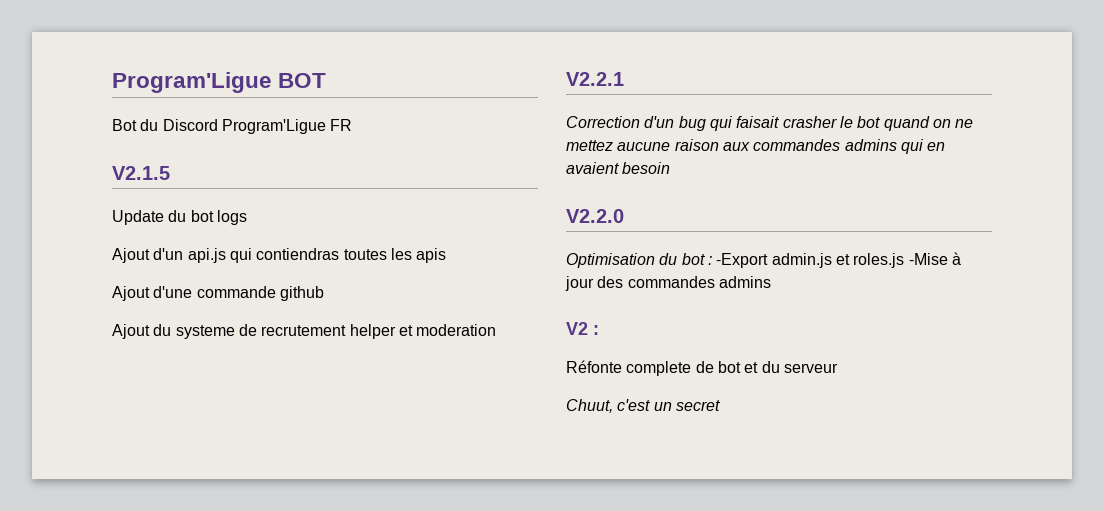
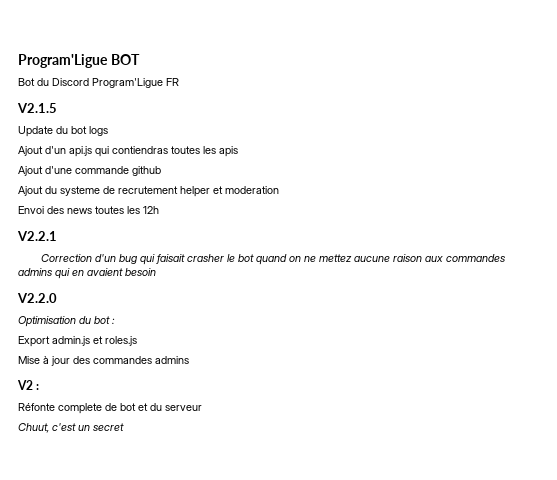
(497, 330) none -> [18,206,159,214] // Envoi des news toutes les 12h
[716,253,769,268] -Export -> [18,336,50,347] // Export
[908,253,948,265] -Mise -> [18,356,40,364] // Mise

